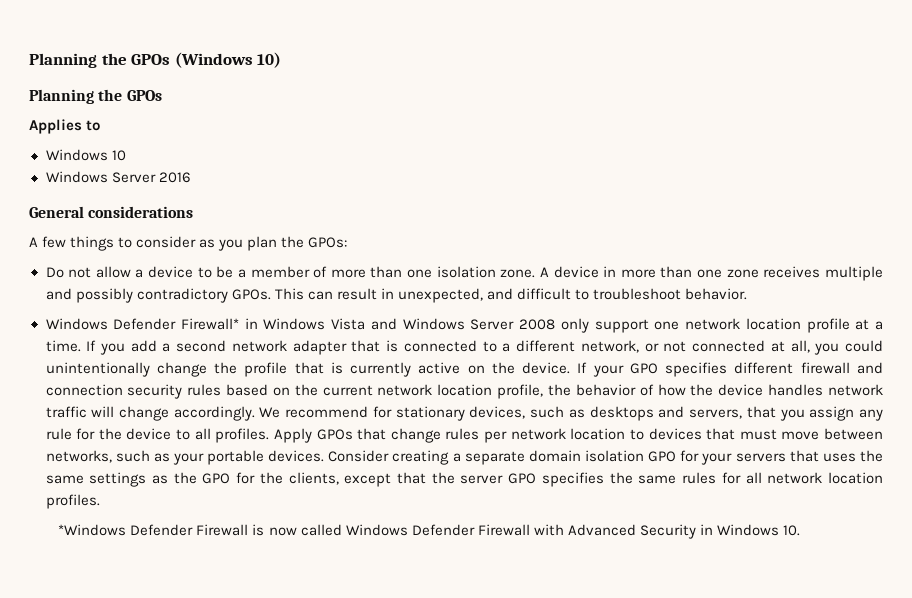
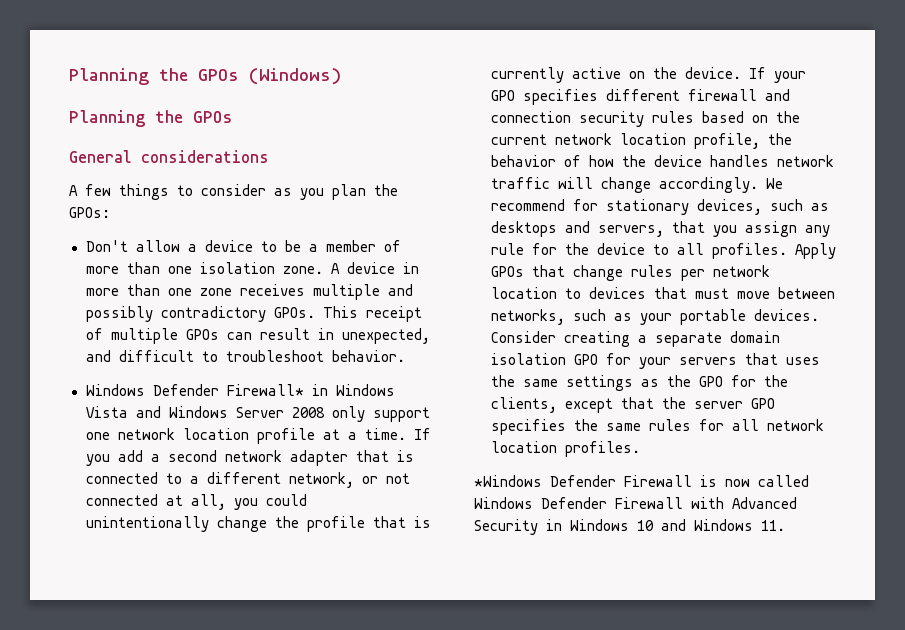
[29,52,282,68] [29,89,162,104] [29,119,101,134] [45,149,126,161] [45,171,191,183] Planning the GPOs (Windows 10) // Planning the GPOs // Applies to // Windows 10 // Windows Server 2016 -> [69,68,341,85] [69,110,232,127] Planning the GPOs (Windows) // Planning the GPOs
[45,267,92,278] Do not -> [85,240,128,252] Don't
(304, 294) none -> [365,306,422,322] [85,328,219,344] receipt of multiple GPOs
[783,525,801,536] 10. -> [637,519,785,531] 10 and Windows 11.

